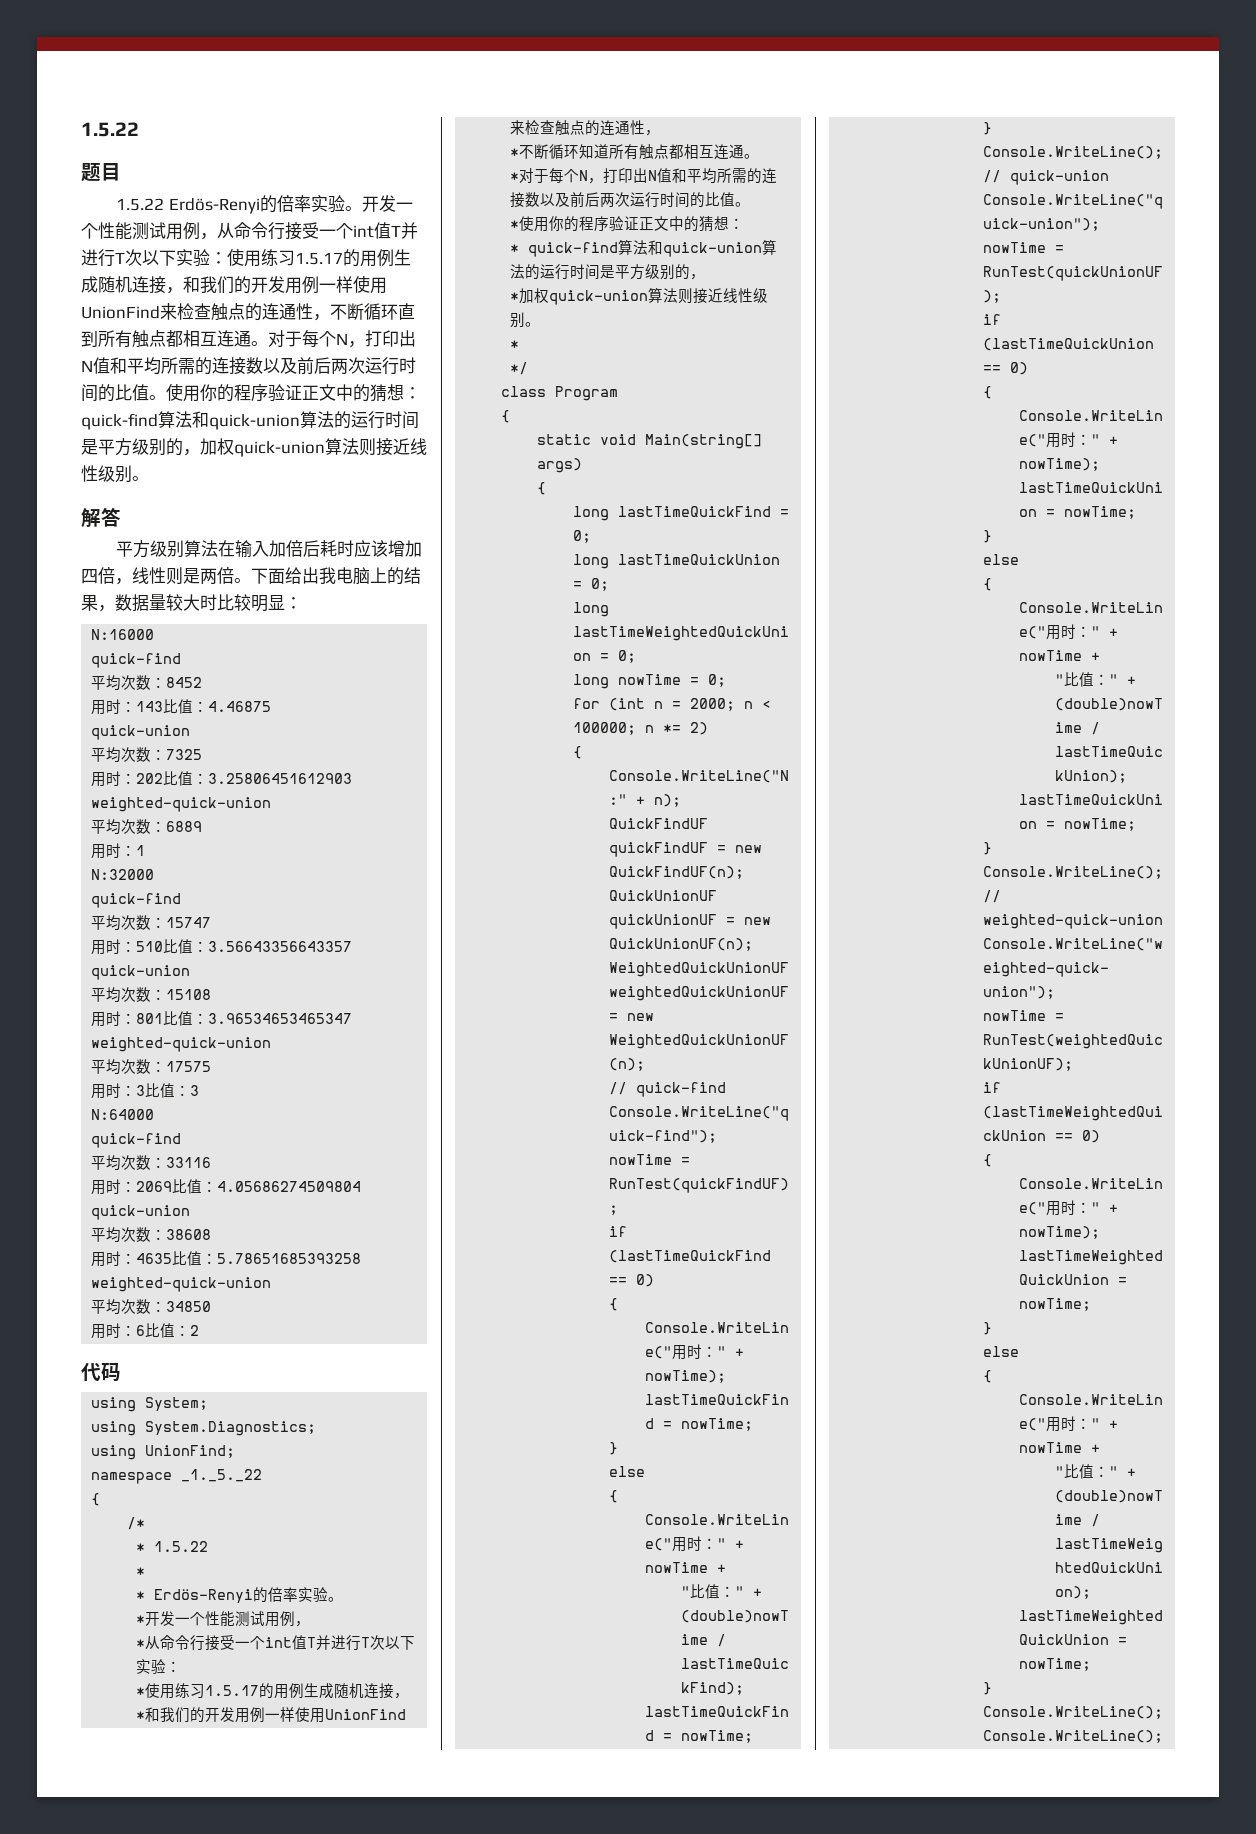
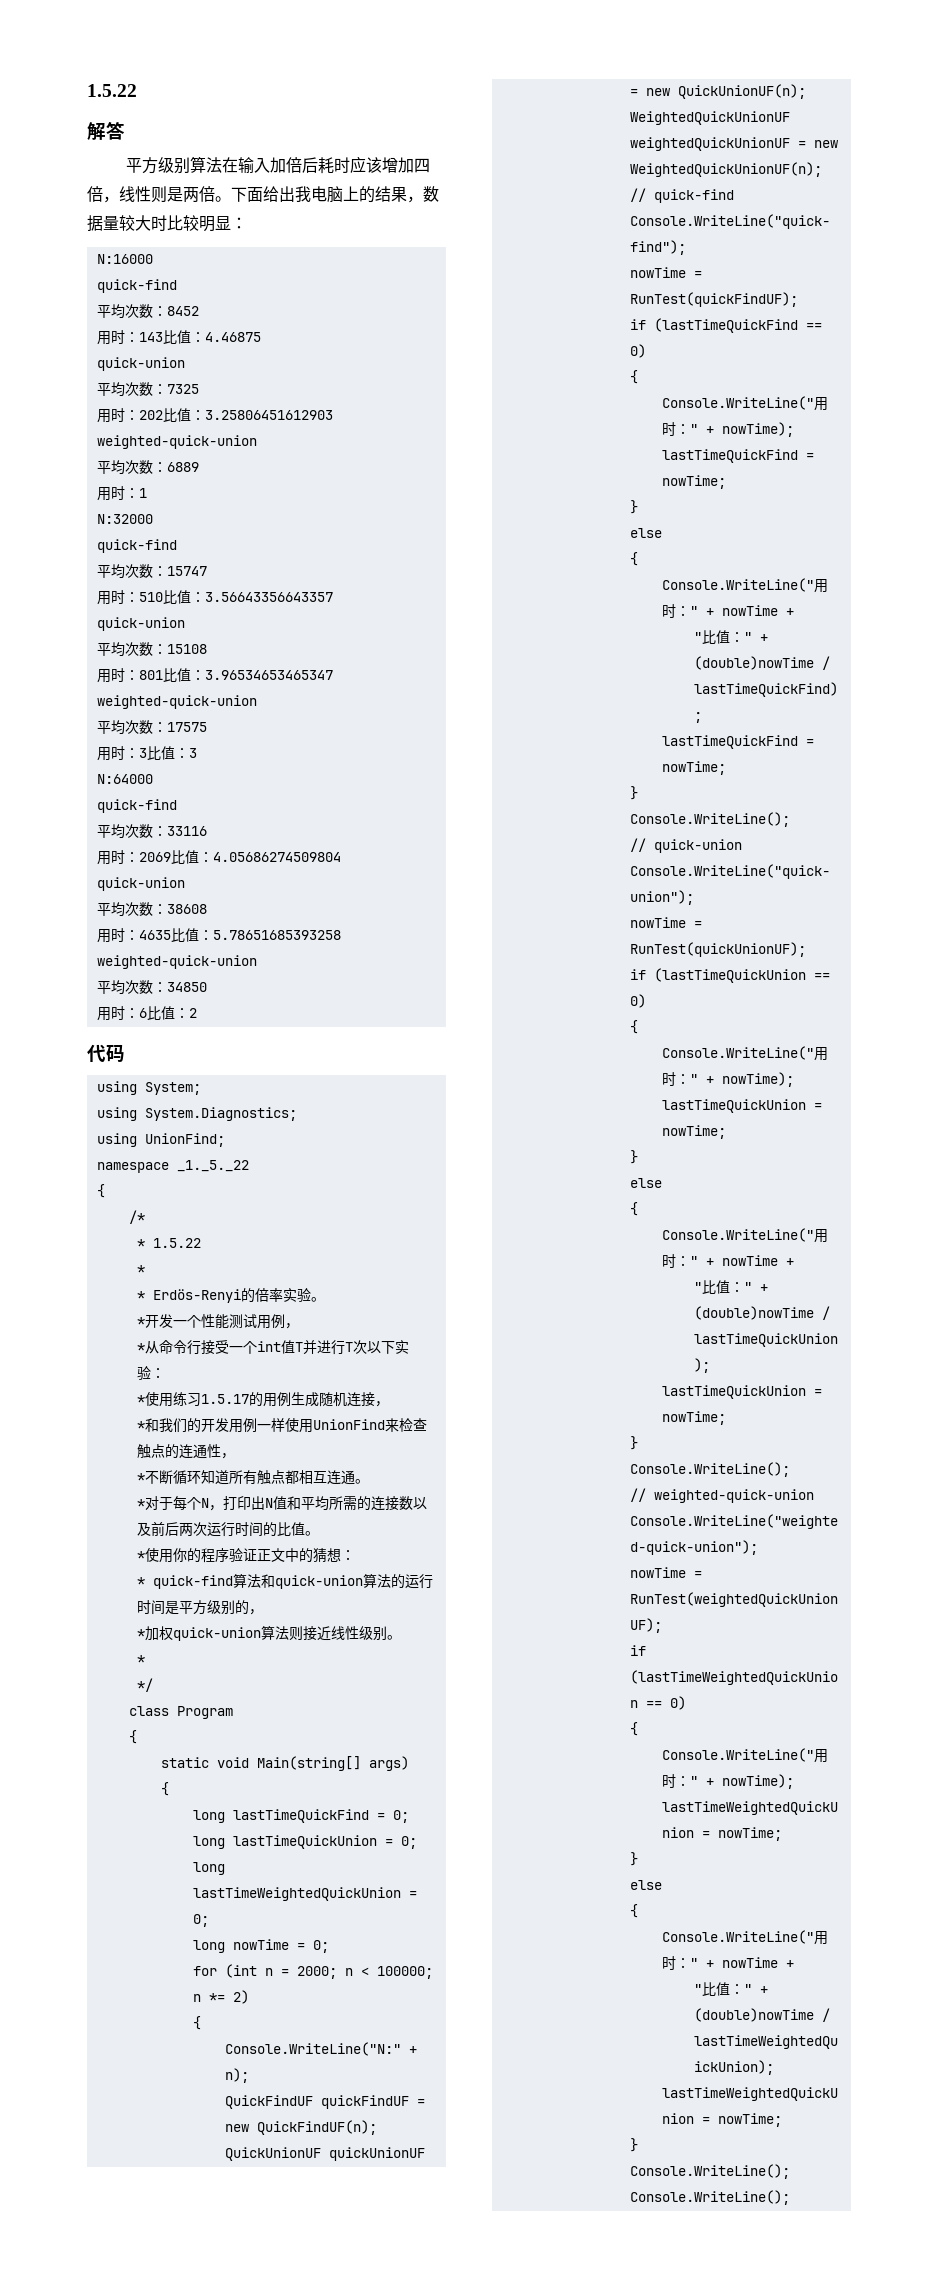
[81,122,139,137] [81,163,121,182] [116,195,413,214] [81,222,418,240] [81,248,411,267] [81,275,387,294] [81,303,415,321] [81,330,416,348] [81,357,416,375] [81,383,421,402] [81,411,419,430] [81,438,427,457] [81,465,149,483] 1.5.22 // 题目 // 1.5.22 Erdös-Renyi的倍率实验。开发一个性能测试用例，从命令行接受一个int值T并进行T次以下实验：使用练习1.5.17的用例生成随机连接，和我们的开发用例一样使用UnionFind来检查触点的连通性，不断循环直到所有触点都相互连通。对于每个N，打印出N值和平均所需的连接数以及前后两次运行时间的比值。使用你的程序验证正文中的猜想：quick-find算法和quick-union算法的运行时间是平方级别的，加权quick-union算法则接近线性级别。 -> [87,84,137,97] 1.5.22

